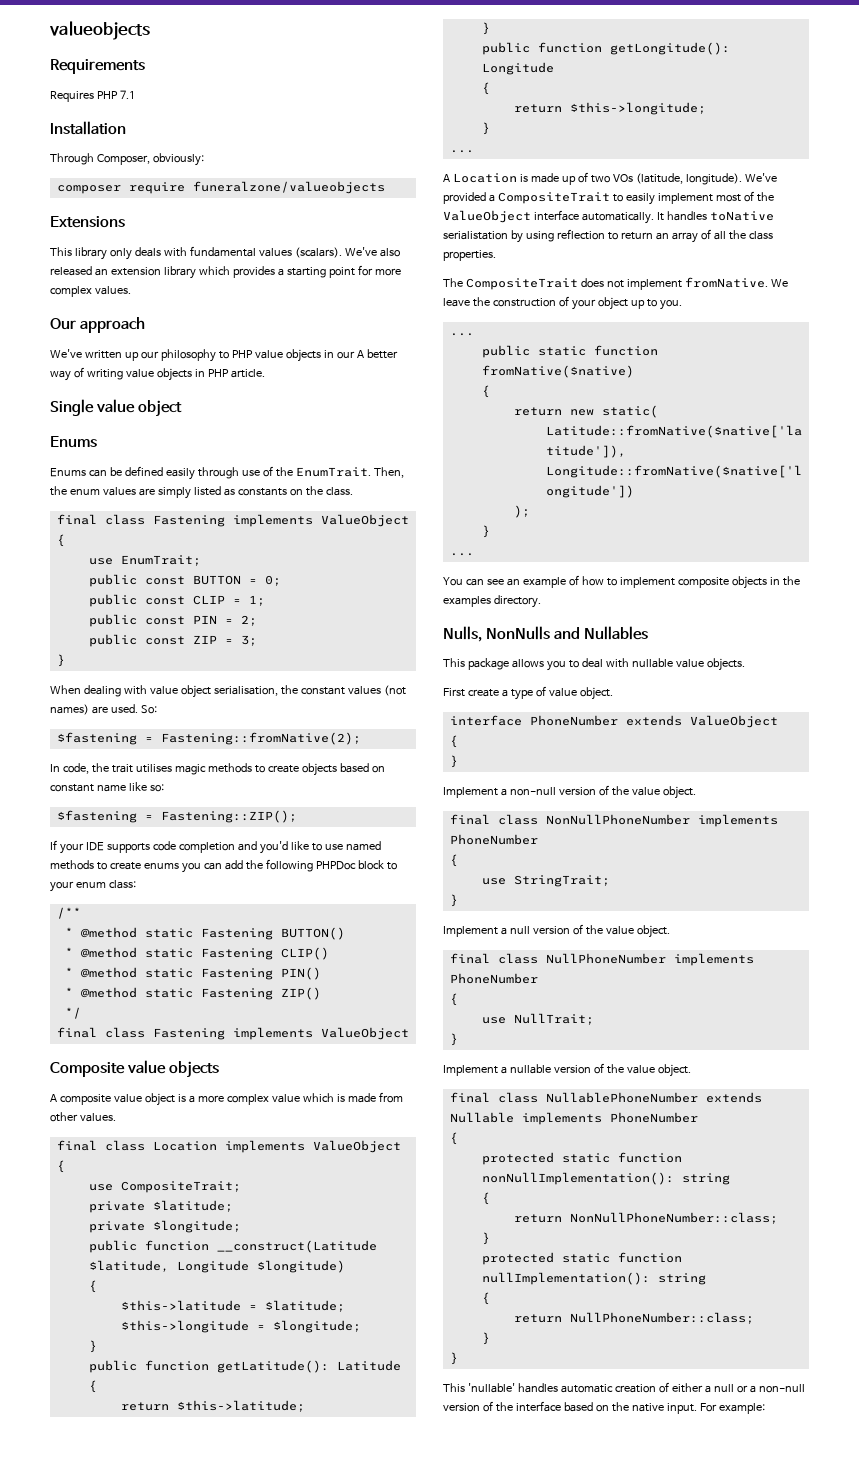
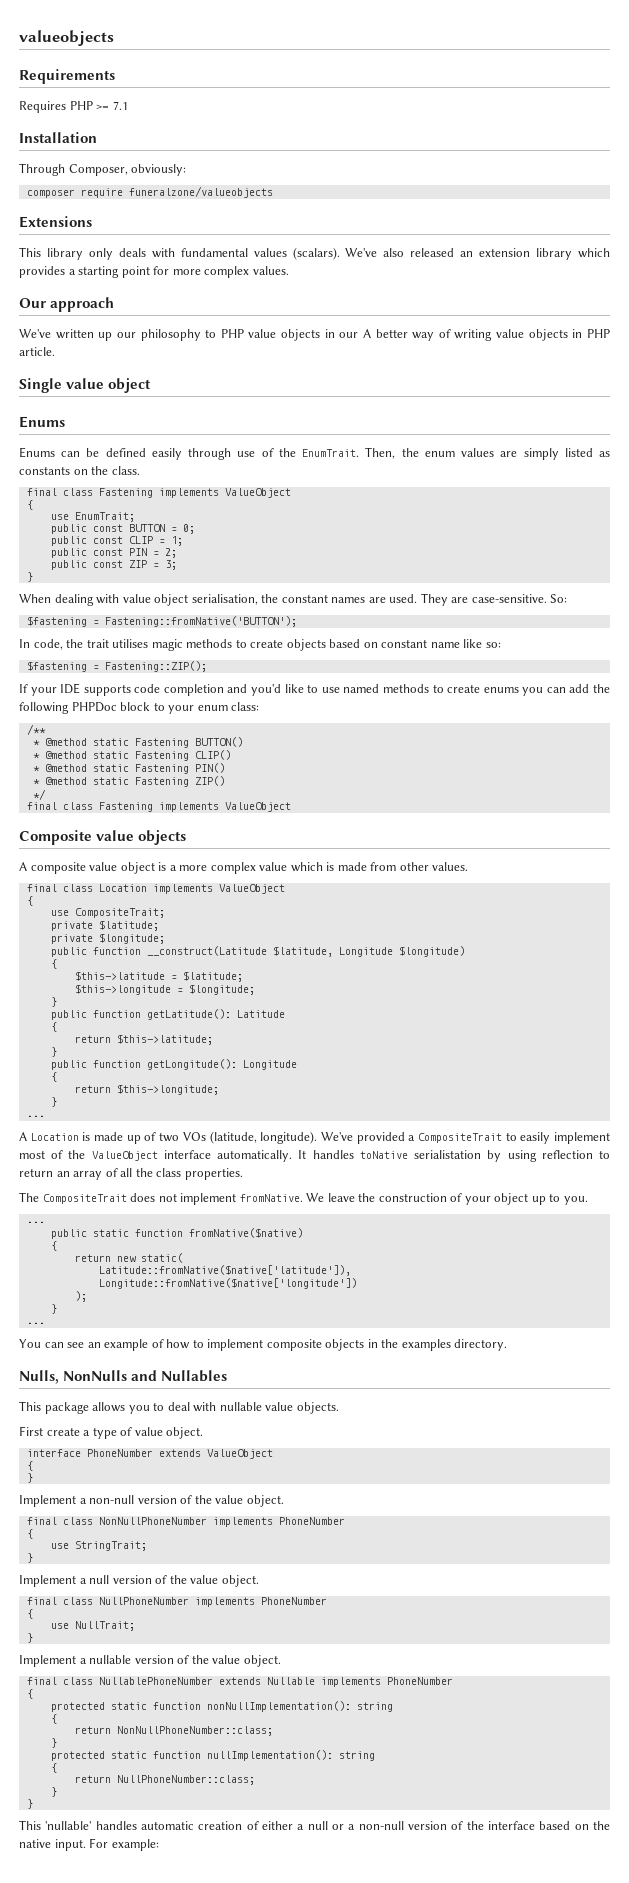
(118, 95) none -> [96,104,110,110] >=
[347,685,406,696] [50,704,138,715] values (not names) are used. -> [331,593,547,606] names are used. They are case-sensitive.
[160,732,361,745] Fastening::fromNative(2); -> [104,616,297,627] Fastening::fromNative('BUTTON');

